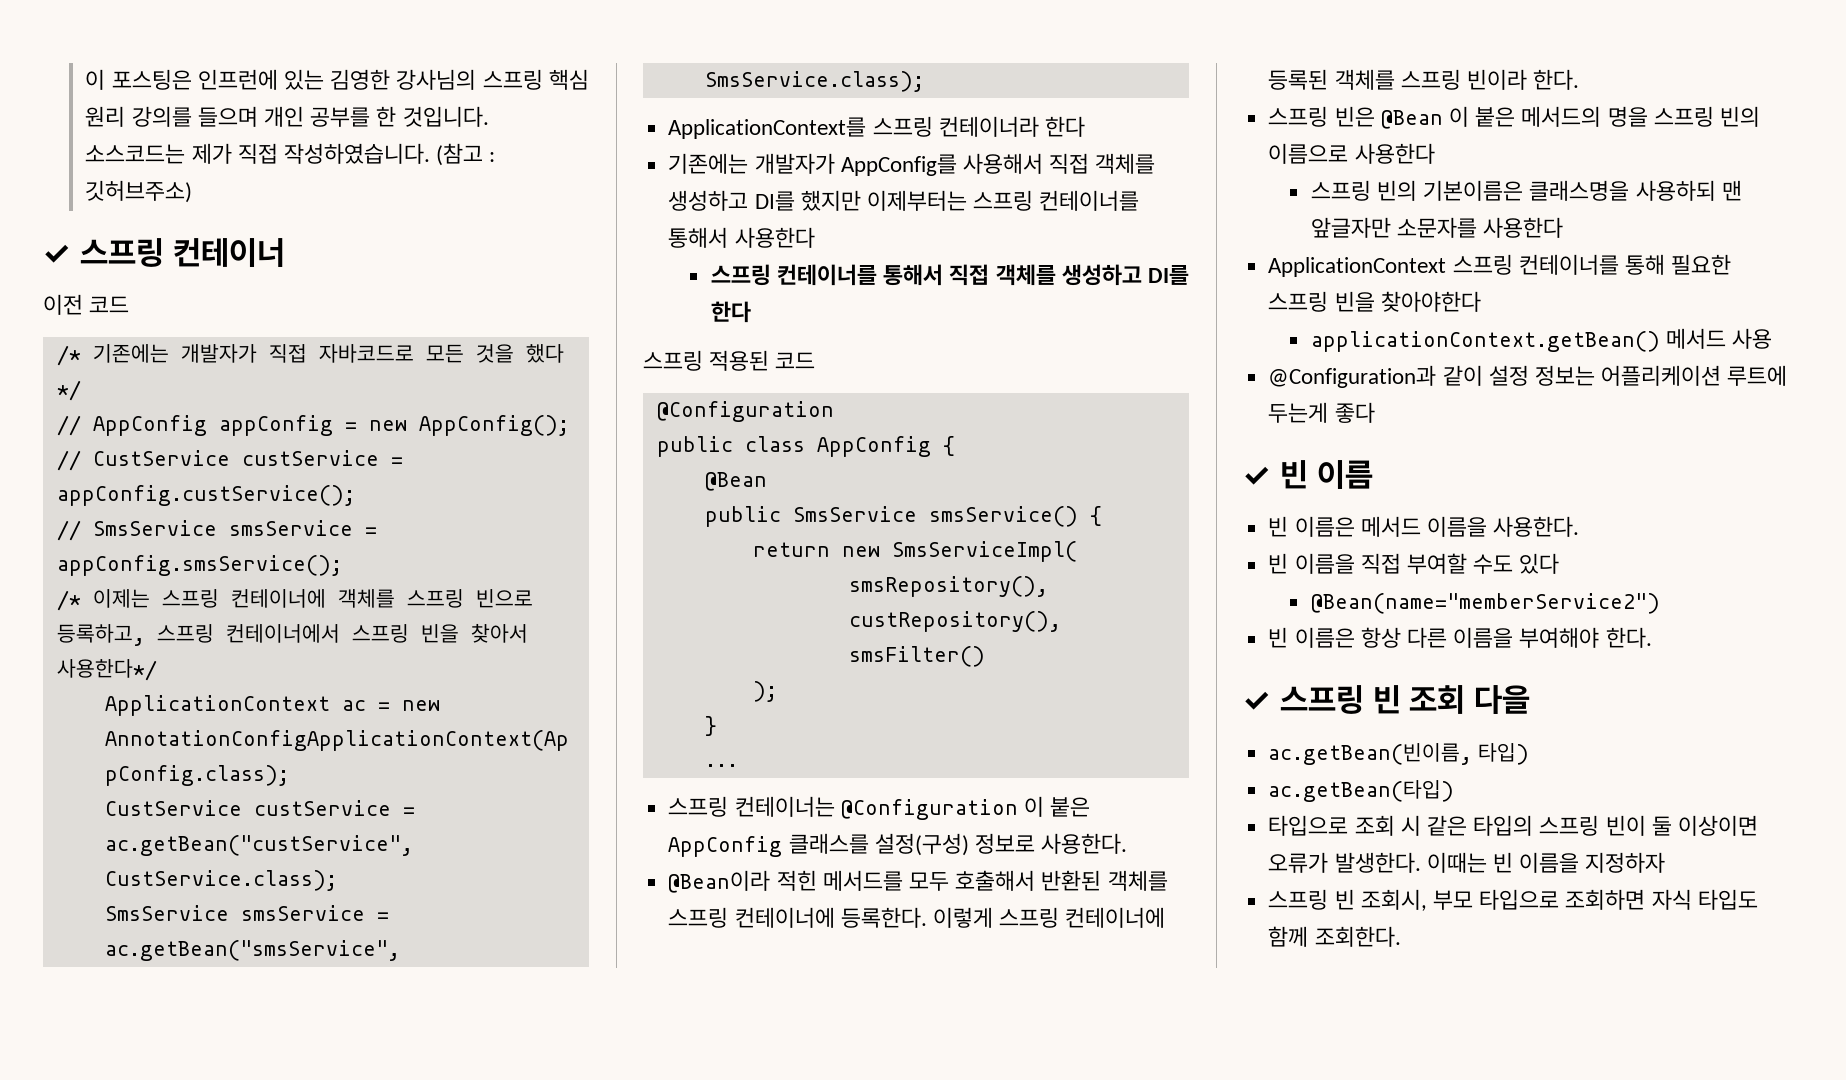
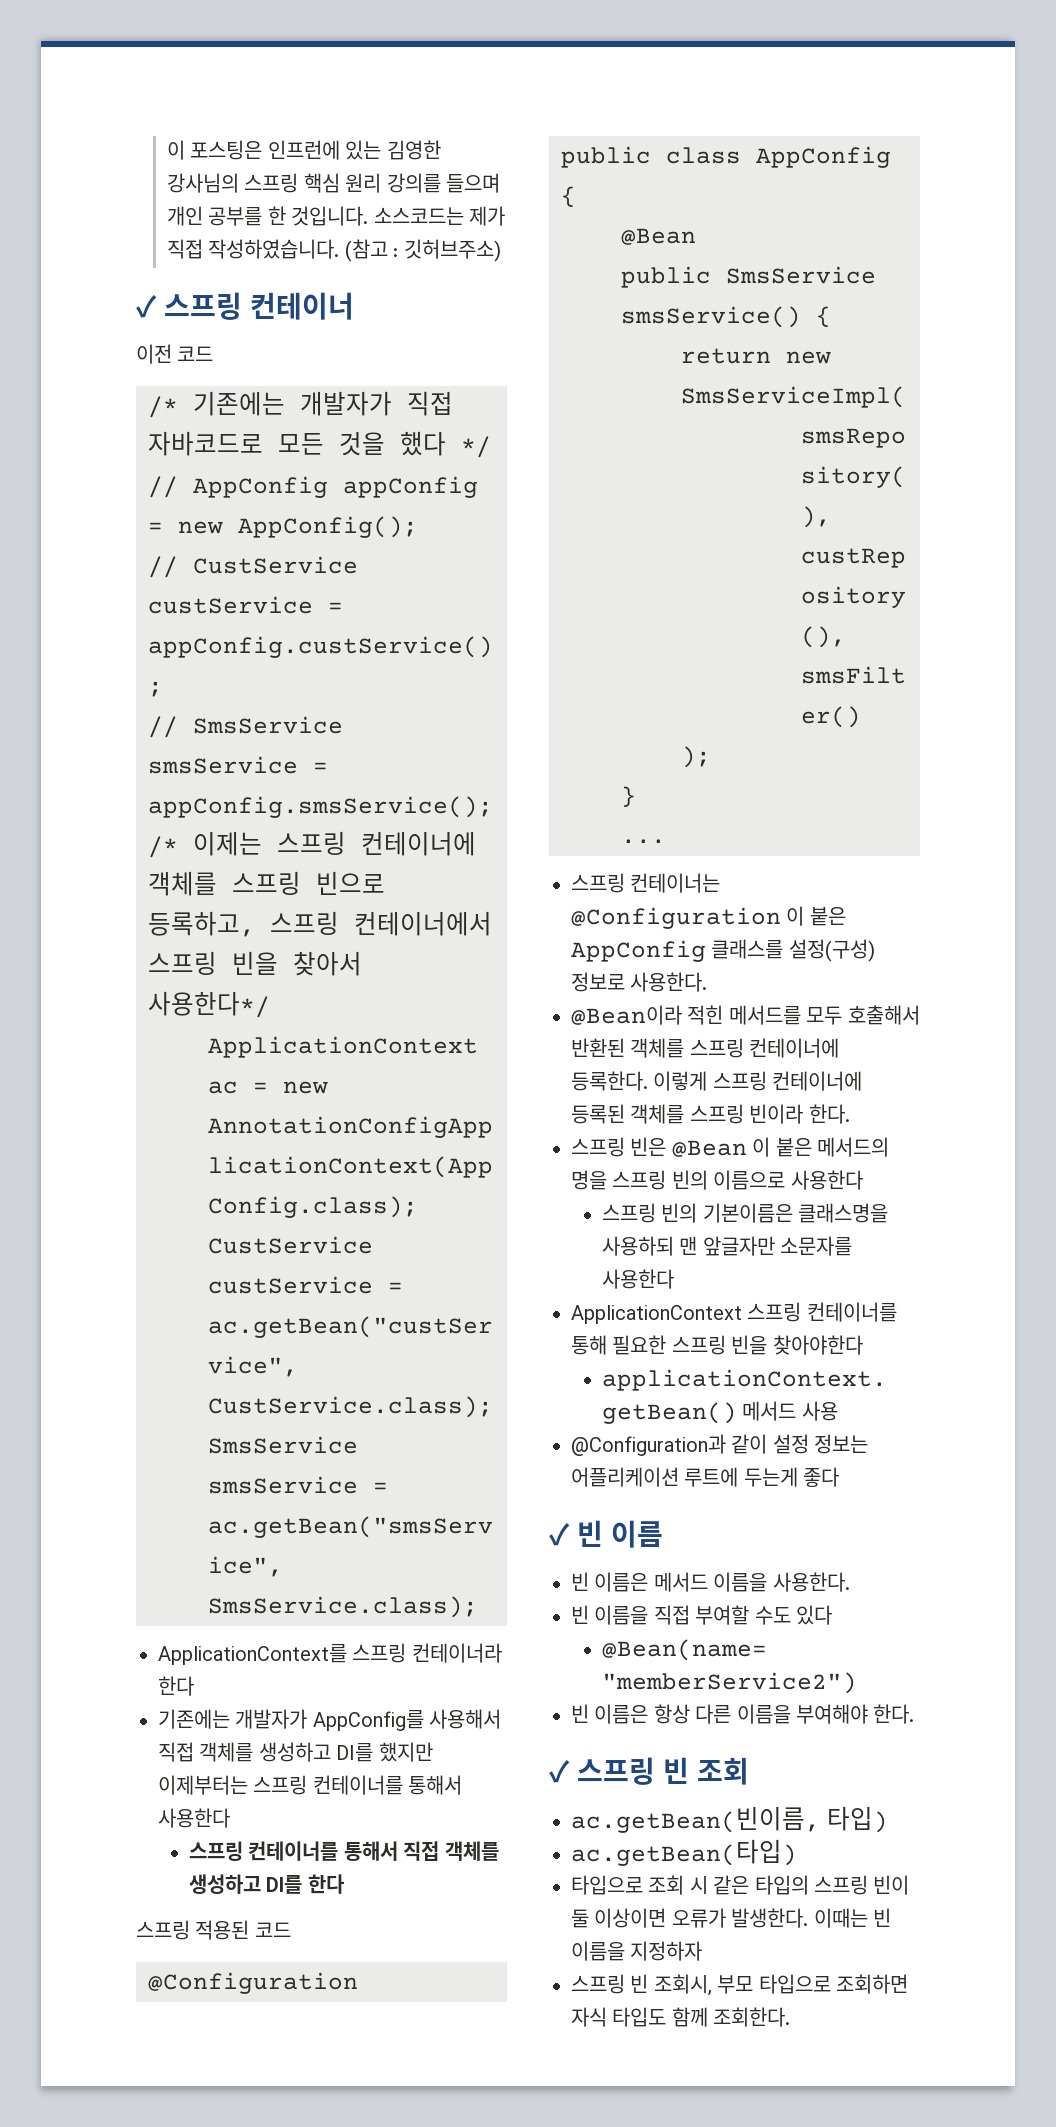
[1474,685,1531,714] 다을 -> (749, 1771) none

